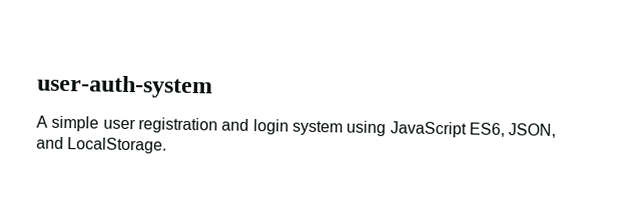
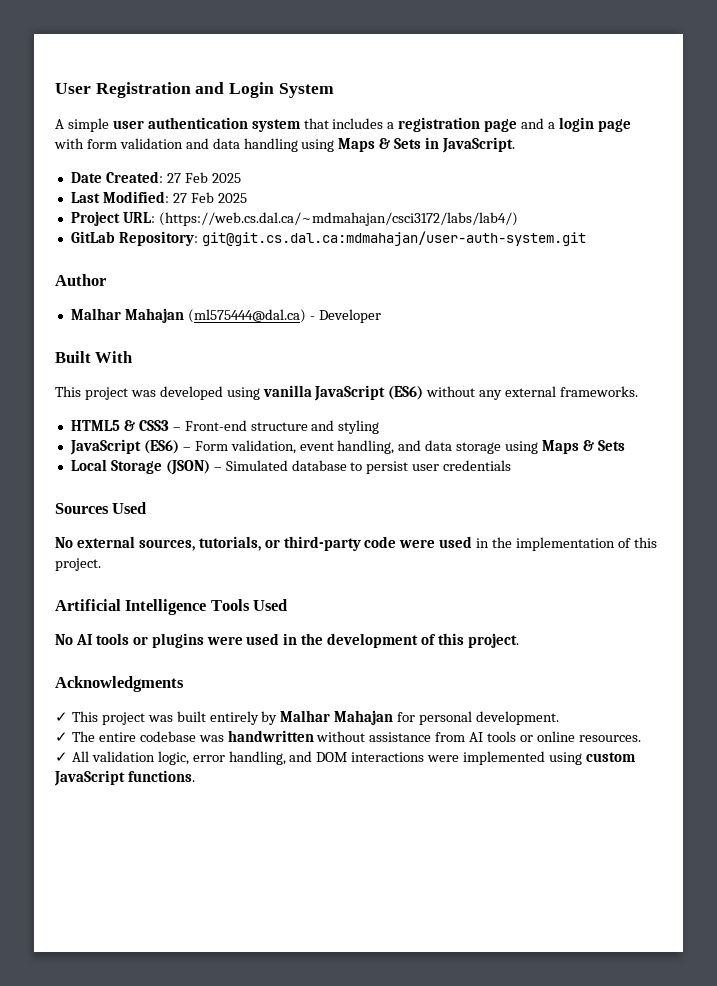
[37,74,213,99] [36,115,557,138] [36,136,168,154] user-auth-system // A simple user registration and login system using JavaScript ES6, JSON, and LocalStorage. -> [55,82,334,98] [55,117,631,132] [54,137,516,153] [70,171,241,183] [70,191,247,203] [70,211,518,226] [70,231,586,246] [55,274,106,286] [70,308,381,323] [55,351,133,363] [55,385,639,401] [70,420,380,434] [69,439,625,455] [70,459,512,475] [55,502,147,514] [55,536,657,551] [55,558,101,571] [55,599,288,615] [55,633,519,648] [55,676,184,692] [55,710,560,725] [55,730,641,742] [55,751,636,765] [54,770,195,786] User Registration and Login System // A simple user authentication system that includes a registration page and a login page with form validation and data handling using Maps & Sets in JavaScript. // Date Created: 27 Feb 2025 // Last Modified: 27 Feb 2025 // Project URL: (https://web.cs.dal.ca/~mdmahajan/csci3172/labs/lab4/) // GitLab Repository: git@git.cs.dal.ca:mdmahajan/user-auth-system.git // Author // Malhar Mahajan (ml575444@dal.ca) - Developer // Built With // This project was developed using vanilla JavaScript (ES6) without any external frameworks. // HTML5 & CSS3 – Front-end structure and styling // JavaScript (ES6) – Form validation, event handling, and data storage using Maps & Sets // Local Storage (JSON) – Simulated database to persist user credentials // Sources Used // No external sources, tutorials, or third-party code were used in the implementation of this project. // Artificial Intelligence Tools Used // No AI tools or plugins were used in the development of this project. // Acknowledgments // ✓ This project was built entirely by Malhar Mahajan for personal development. // ✓ The entire codebase was handwritten without assistance from AI tools or online resources. // ✓ All validation logic, error handling, and DOM interactions were implemented using custom JavaScript functions.

